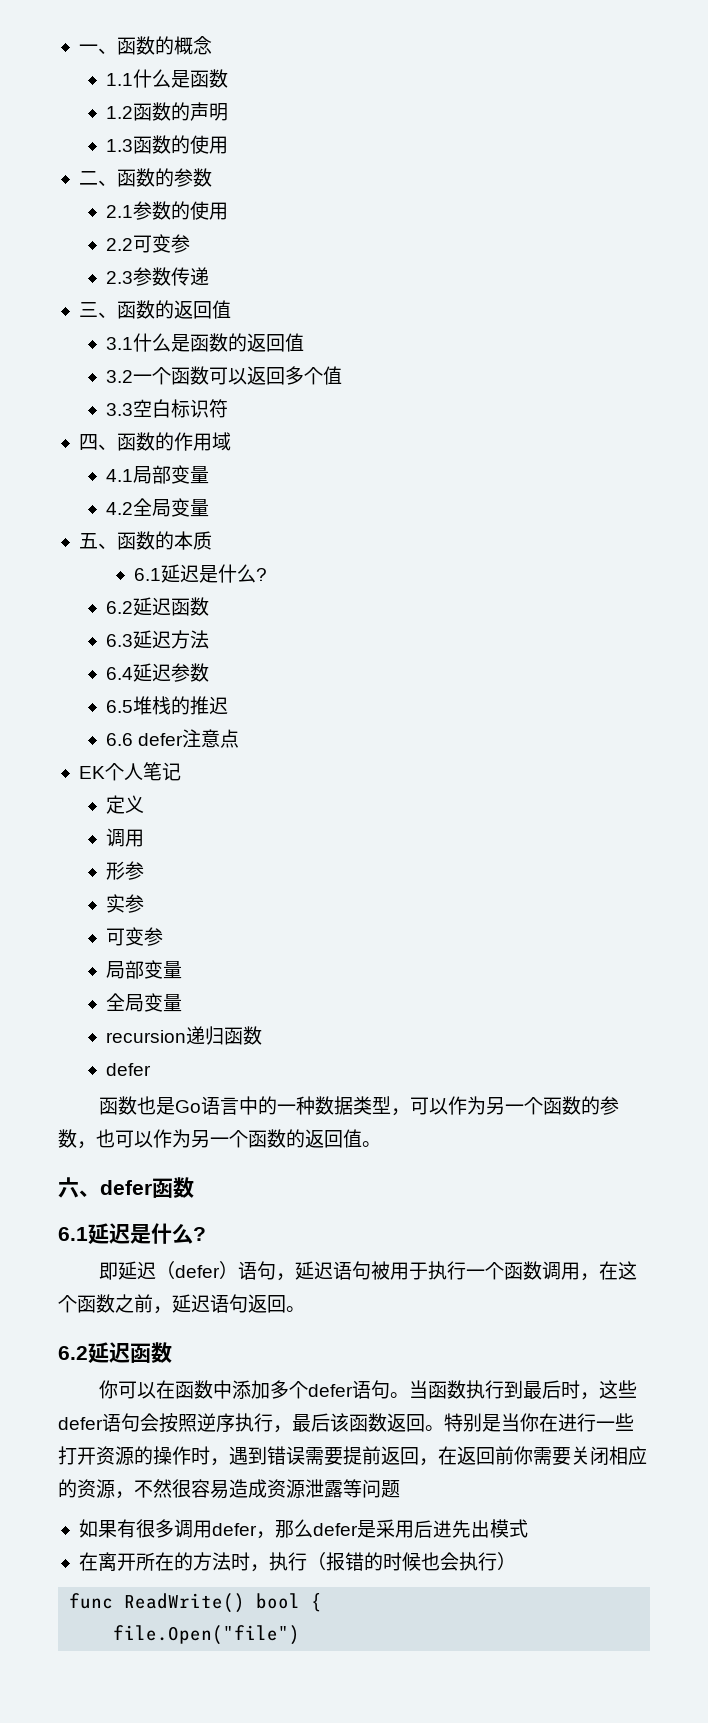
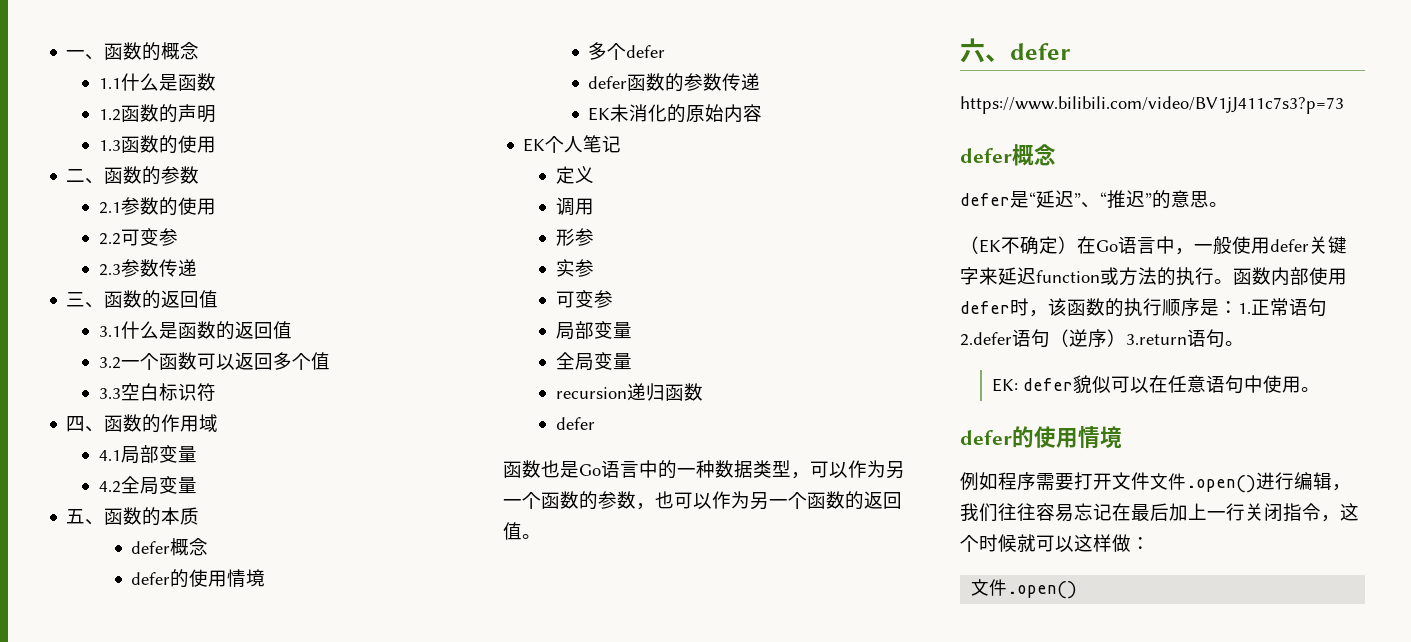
[133,564,267,583] [106,597,210,616] [106,630,210,649] [106,663,210,682] [106,696,229,715] [106,729,240,748] 6.1延迟是什么? // 6.2延迟函数 // 6.3延迟方法 // 6.4延迟参数 // 6.5堆栈的推迟 // 6.6 defer注意点 -> [131,538,209,556] [131,569,266,588] [588,42,666,60] [588,73,761,92] [588,104,763,123] defer概念 // defer的使用情境 // 多个defer // defer函数的参数传递 // EK未消化的原始内容
[152,1177,194,1198] [58,1223,206,1244] [99,1261,638,1281] [58,1294,305,1314] [58,1342,172,1363] [99,1380,638,1400] [58,1413,634,1433] [58,1446,647,1466] [58,1479,400,1499] [78,1519,528,1539] [78,1552,516,1572] [69,1593,323,1613] [113,1625,301,1645] 函数 // 6.1延迟是什么? // 即延迟（defer）语句，延迟语句被用于执行一个函数调用，在这个函数之前，延迟语句返回。 // 6.2延迟函数 // 你可以在函数中添加多个defer语句。当函数执行到最后时，这些defer语句会按照逆序执行，最后该函数返回。特别是当你在进行一些打开资源的操作时，遇到错误需要提前返回，在返回前你需要关闭相应的资源，不然很容易造成资源泄露等问题 // 如果有很多调用defer，那么defer是采用后进先出模式 // 在离开所在的方法时，执行（报错的时候也会执行） // func ReadWrite() bool { // file.Open("file") -> [960,96,1344,114] [960,144,1056,166] [960,190,1228,209] [960,236,1347,255] [960,267,1347,286] [960,298,1327,317] [960,329,1244,348] [992,375,1321,394] [960,426,1122,449] [960,472,1351,493] [960,503,1359,522] [960,534,1150,552] [971,579,1078,599] // https://www.bilibili.com/video/BV1jJ411c7s3?p=73 // defer概念 // defer是“延迟”、“推迟”的意思。 // （EK不确定）在Go语言中，一般使用defer关键字来延迟function或方法的执行。函数内部使用defer时，该函数的执行顺序是：1.正常语句2.defer语句（逆序）3.return语句。 // EK: defer貌似可以在任意语句中使用。 // defer的使用情境 // 例如程序需要打开文件文件.open()进行编辑，我们往往容易忘记在最后加上一行关闭指令，这个时候就可以这样做： // 文件.open()

